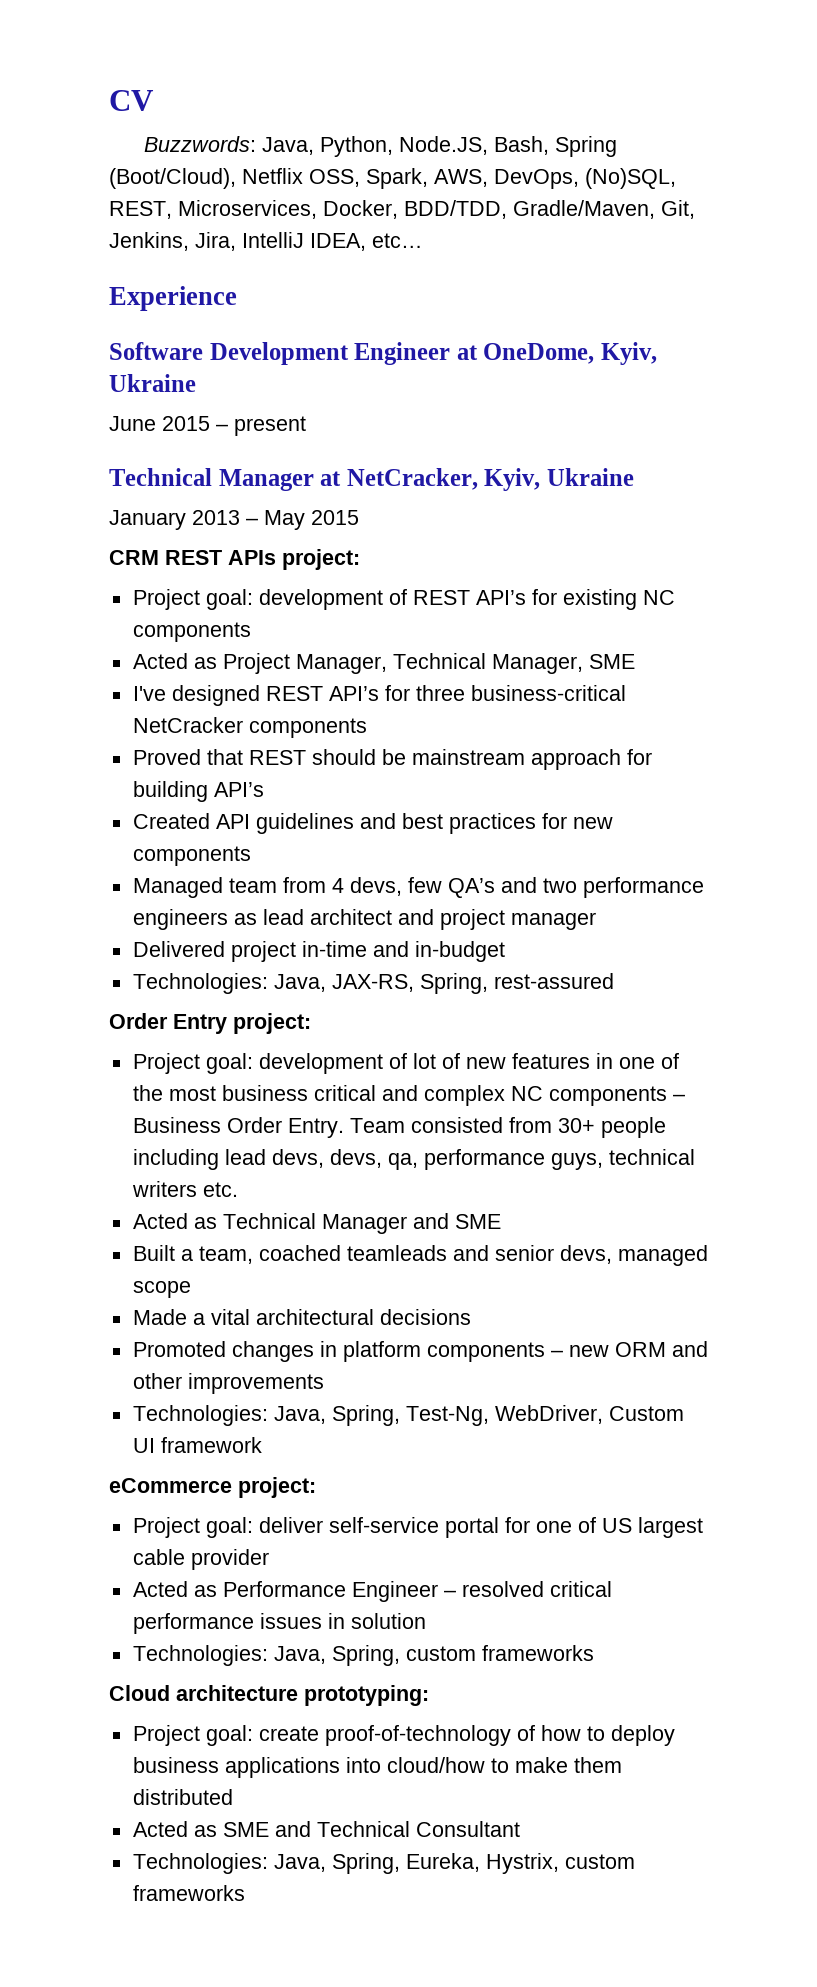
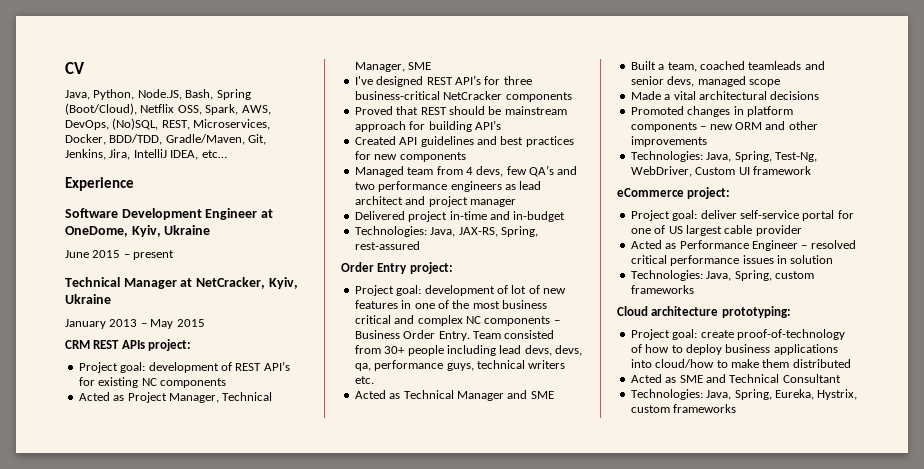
[143,136,256,152] Buzzwords: -> (85, 68) none

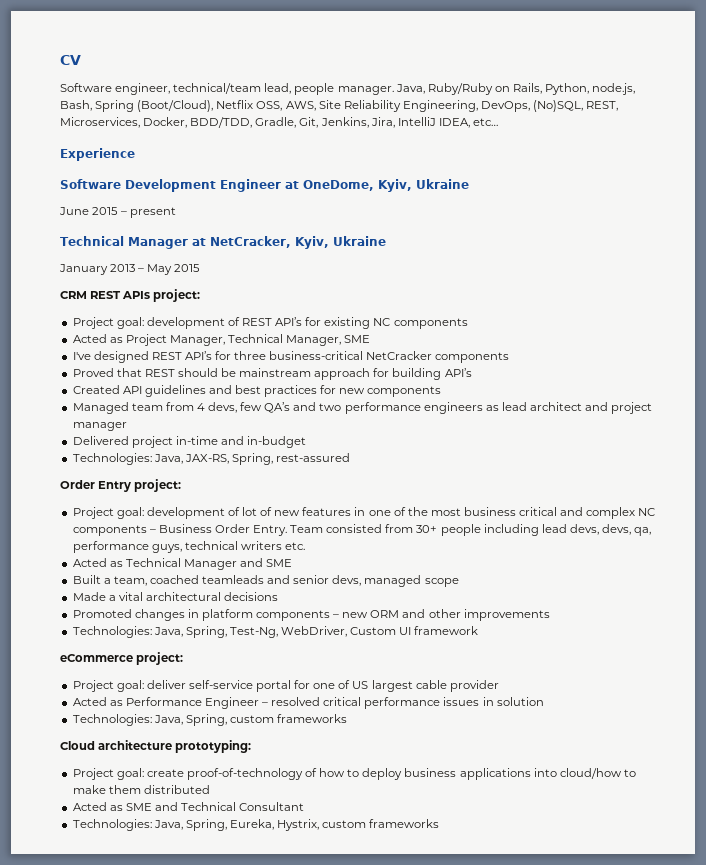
[65,89,182,100] Java, Python, Node.JS, -> [60,83,636,95] Software engineer, technical/team lead, people manager. Java, Ruby/Ruby on Rails, Python, node.js,
[205,104,271,115] Spark, AWS, -> [285,100,478,112] AWS, Site Reliability Engineering,
[165,134,245,145] Gradle/Maven, -> [255,117,297,128] Gradle,

